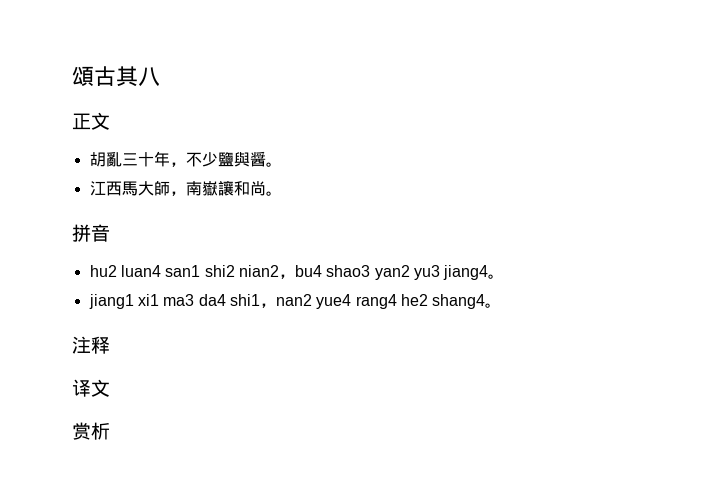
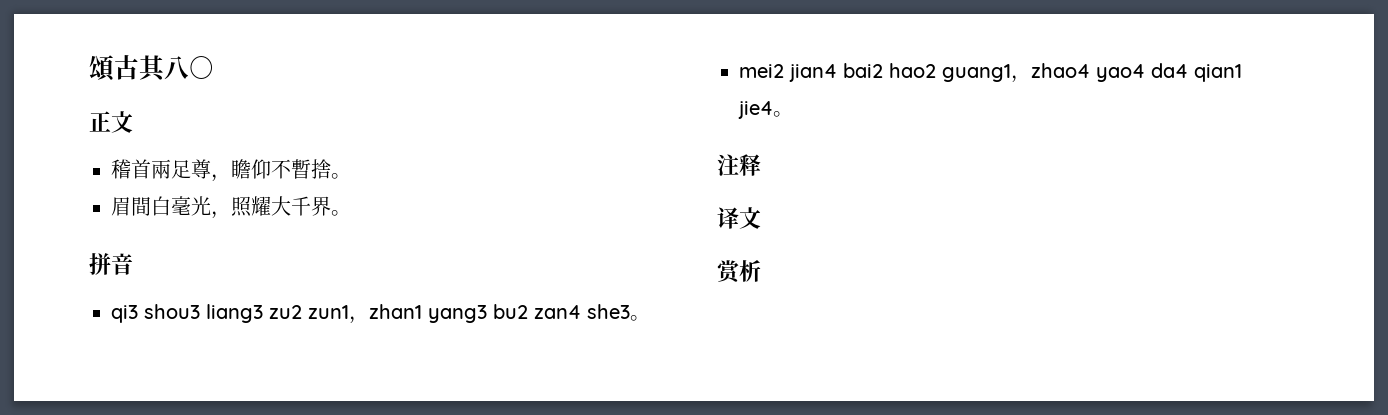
(160, 77) none -> [189,56,214,79] ○
[89,151,282,167] [89,180,282,196] [72,224,110,242] [89,265,505,280] [88,294,486,309] 胡亂三十年，不少鹽與醤。 // 江西馬大師，南嶽讓和尚。 // 拼音 // hu2 luan4 san1 shi2 nian2，bu4 shao3 yan2 yu3 jiang4。 // jiang1 xi1 ma3 da4 shi1，nan2 yue4 rang4 he2 shang4 -> [111,159,351,182] [111,196,351,219] [89,253,133,275] [111,304,650,324] [739,63,1242,83] [738,101,773,119] 稽首兩足尊，瞻仰不暫捨。 // 眉間白毫光，照耀大千界。 // 拼音 // qi3 shou3 liang3 zu2 zun1，zhan1 yang3 bu2 zan4 she3。 // mei2 jian4 bai2 hao2 guang1，zhao4 yao4 da4 qian1 jie4

